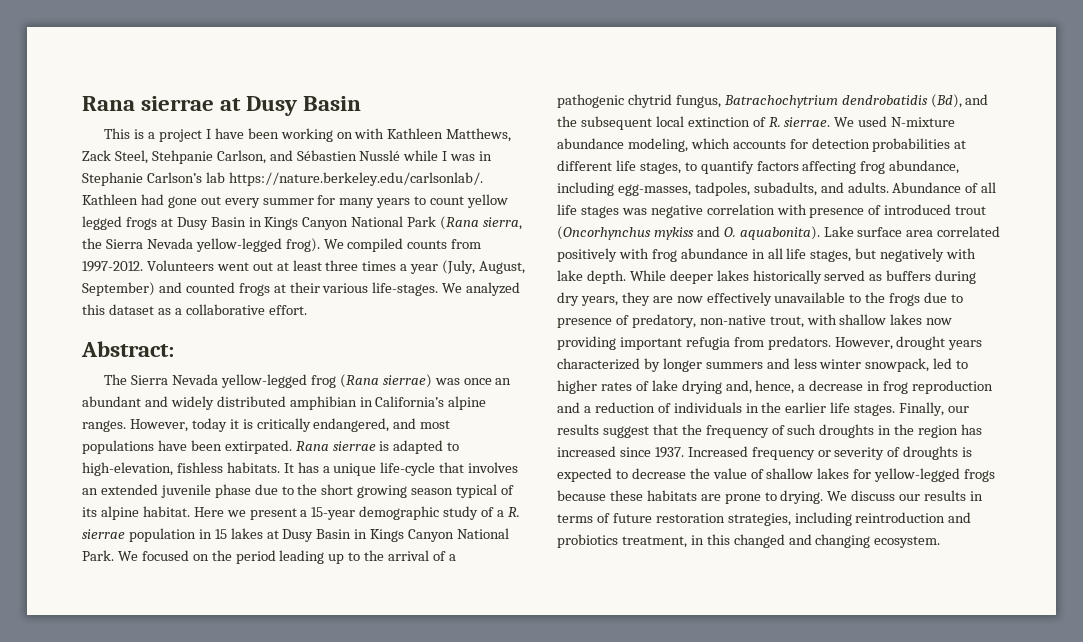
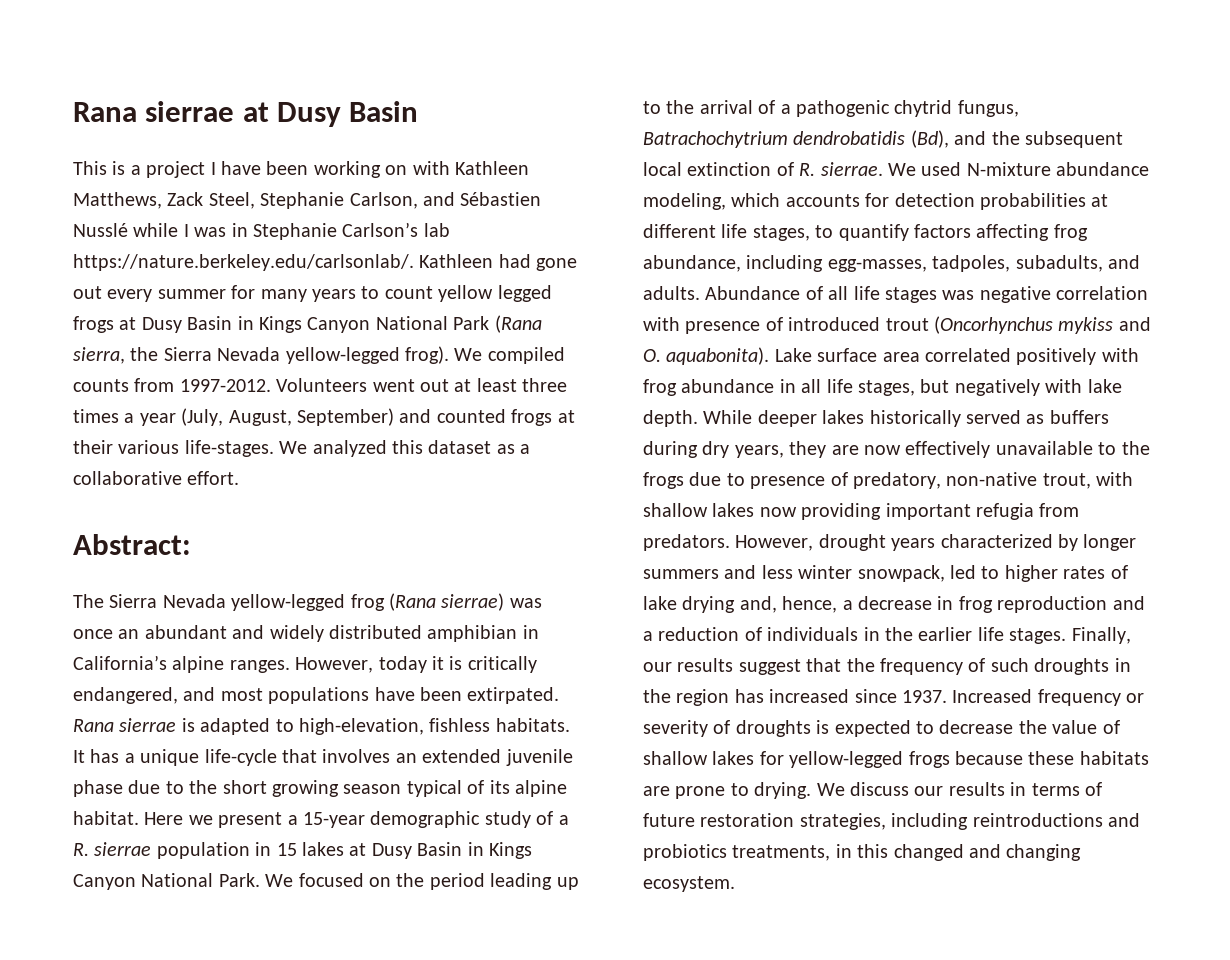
[151,150,213,164] Stehpanie -> [260,192,345,209] Stephanie
[855,512,946,523] reintroduction -> [972,813,1103,827] reintroductions
[621,536,687,548] treatment, -> [732,845,831,861] treatments,

